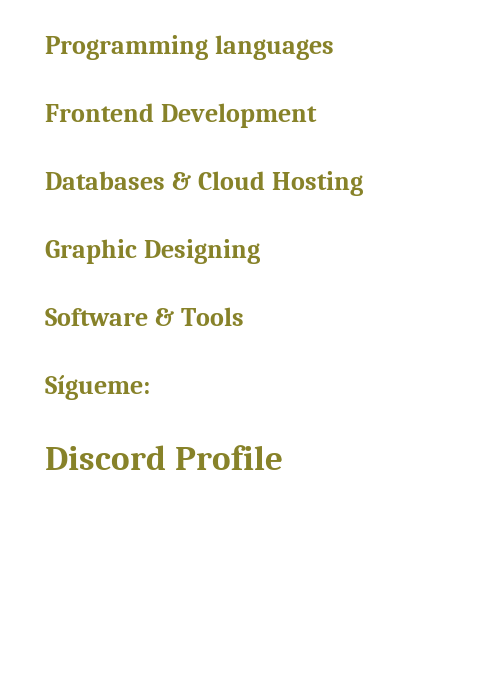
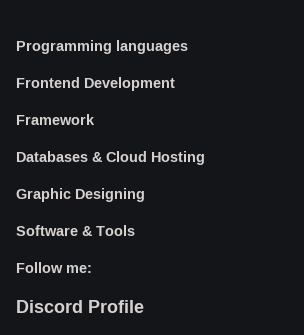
(317, 115) none -> [16,114,95,125] // Framework
[45,375,150,400] Sígueme: -> [16,262,92,273] Follow me:

